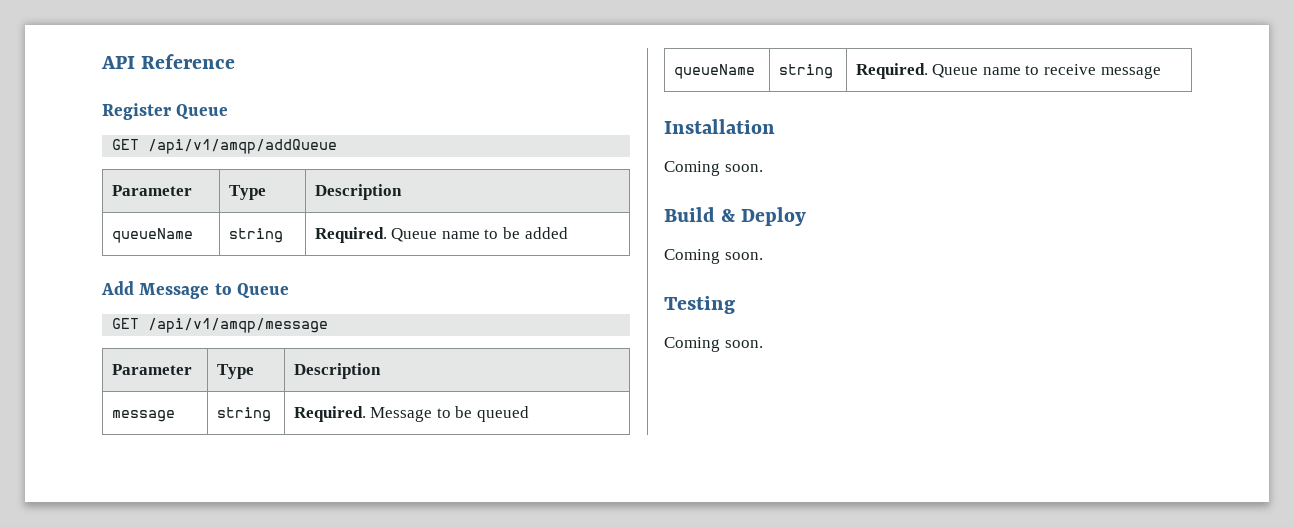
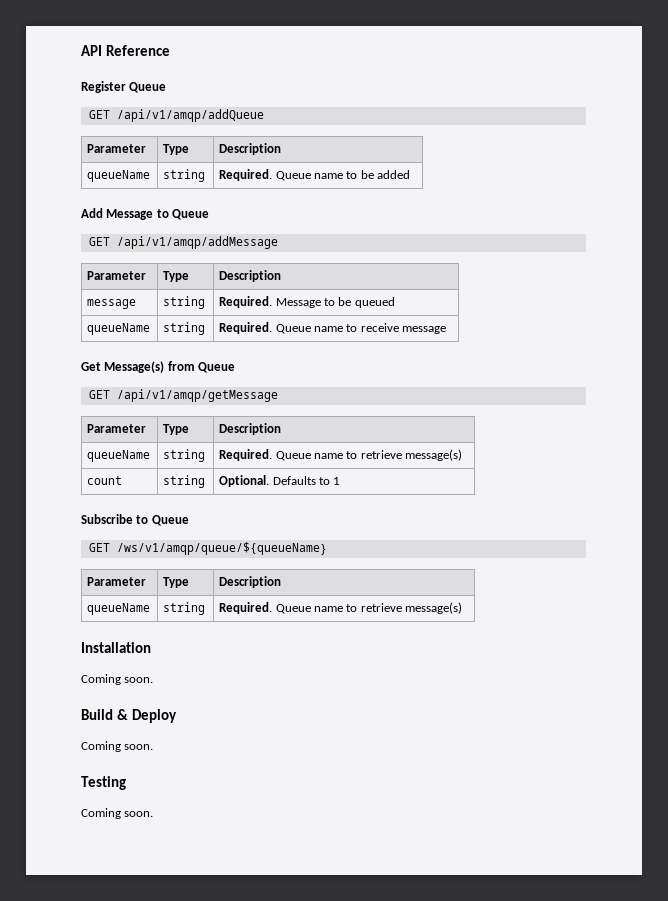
[148,318,329,333] /api/v1/amqp/message -> [116,236,278,249] /api/v1/amqp/addMessage
(1161, 72) none -> [81,361,236,373] [88,389,278,402] [87,424,147,433] [163,424,190,435] [219,423,282,435] [87,450,151,462] [163,449,206,462] [219,449,463,461] [87,476,123,485] [163,475,206,488] [219,475,341,487] [81,514,189,526] [88,542,327,555] [87,577,147,586] [163,577,190,588] [219,576,282,588] [87,603,151,615] [163,602,206,615] [219,602,463,614] // Get Message(s) from Queue // GET /api/v1/amqp/getMessage // Parameter | Type | Description // queueName | string | Required. Queue name to retrieve message(s) // count | string | Optional. Defaults to 1 // Subscribe to Queue // GET /ws/v1/amqp/queue/${queueName} // Parameter | Type | Description // queueName | string | Required. Queue name to retrieve message(s)

